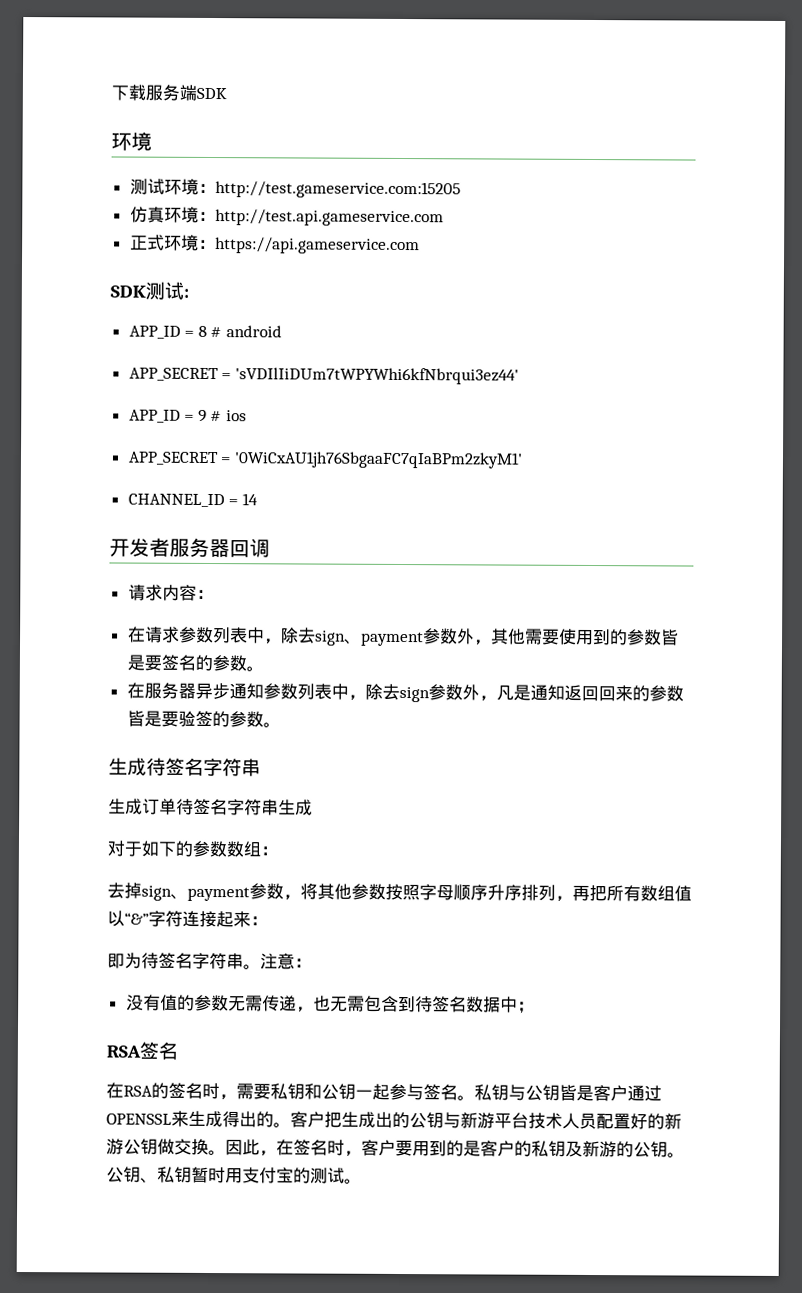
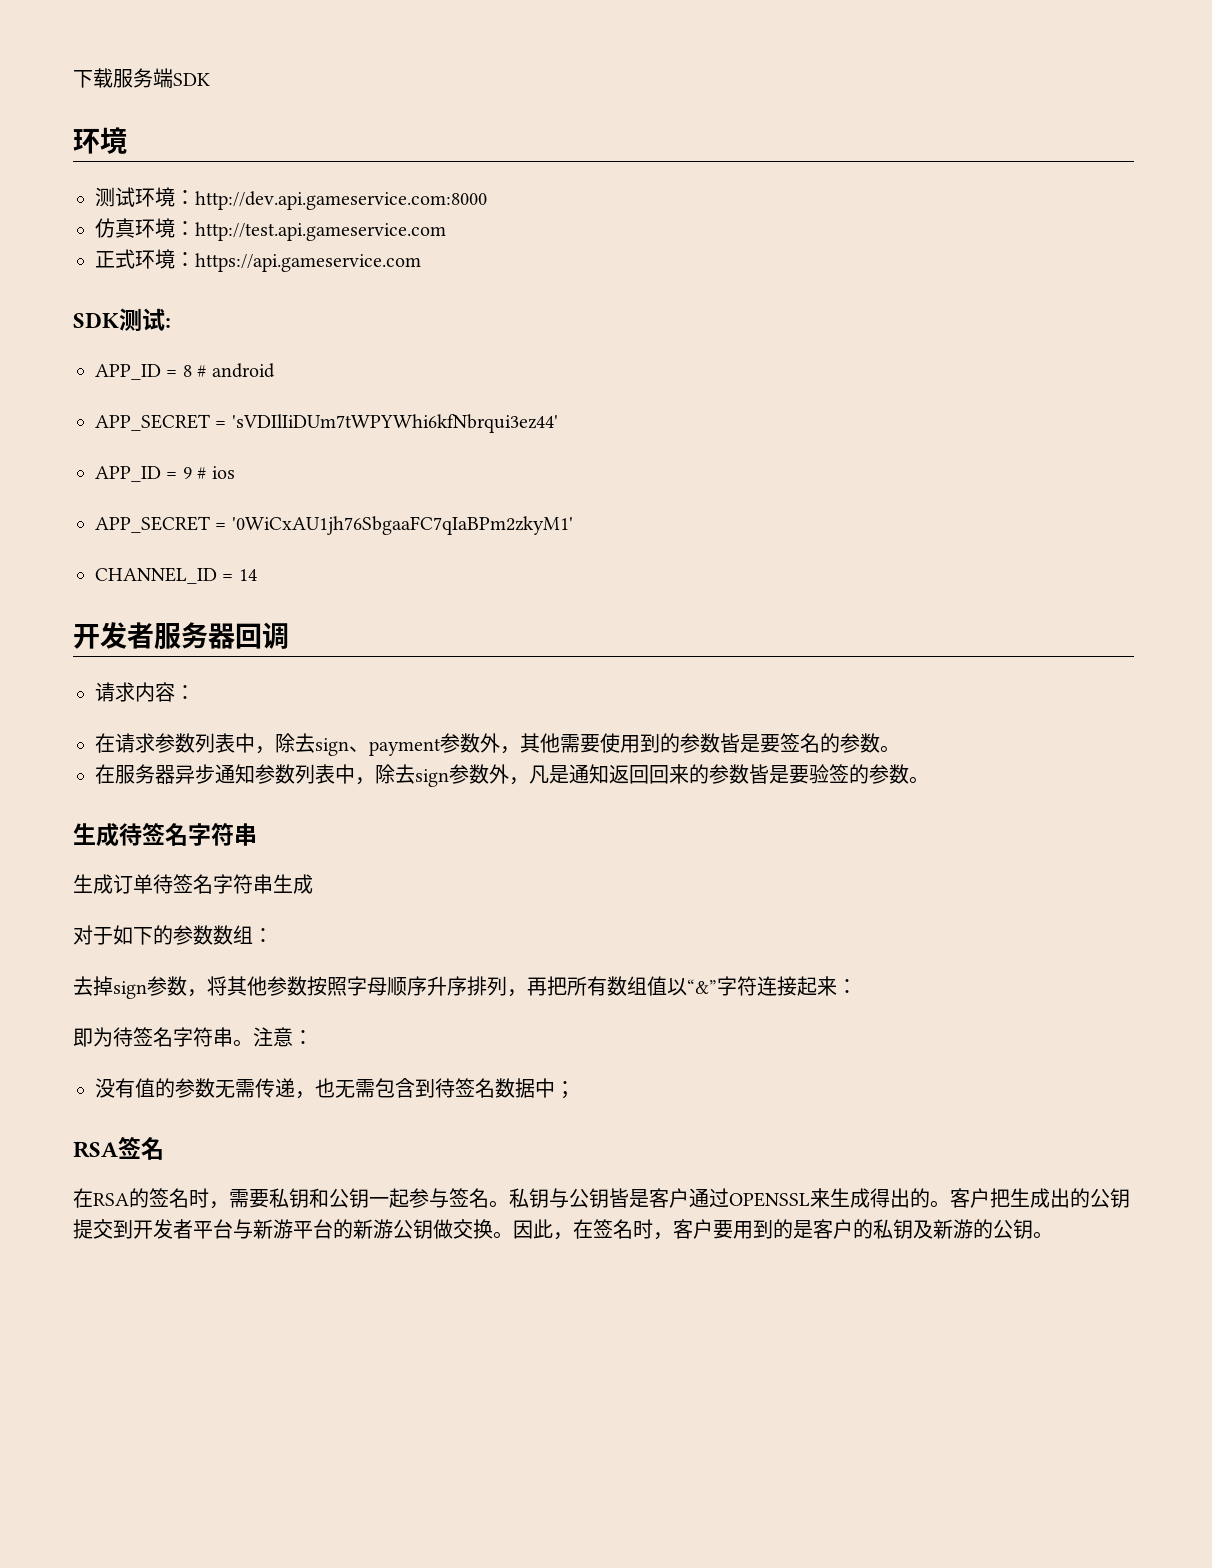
[214,181,461,199] http://test.gameservice.com:15205 -> [195,191,487,210] http://dev.api.gameservice.com:8000
[170,886,250,902] 、payment -> (147, 990) none
[443,1112,648,1130] 与新游平台技术人员配置好 -> [73,1219,333,1239] 提交到开发者平台与新游平台
[106,1166,362,1184] 公钥、私钥暂时用支付宝的测试。 -> (1053, 1235) none

